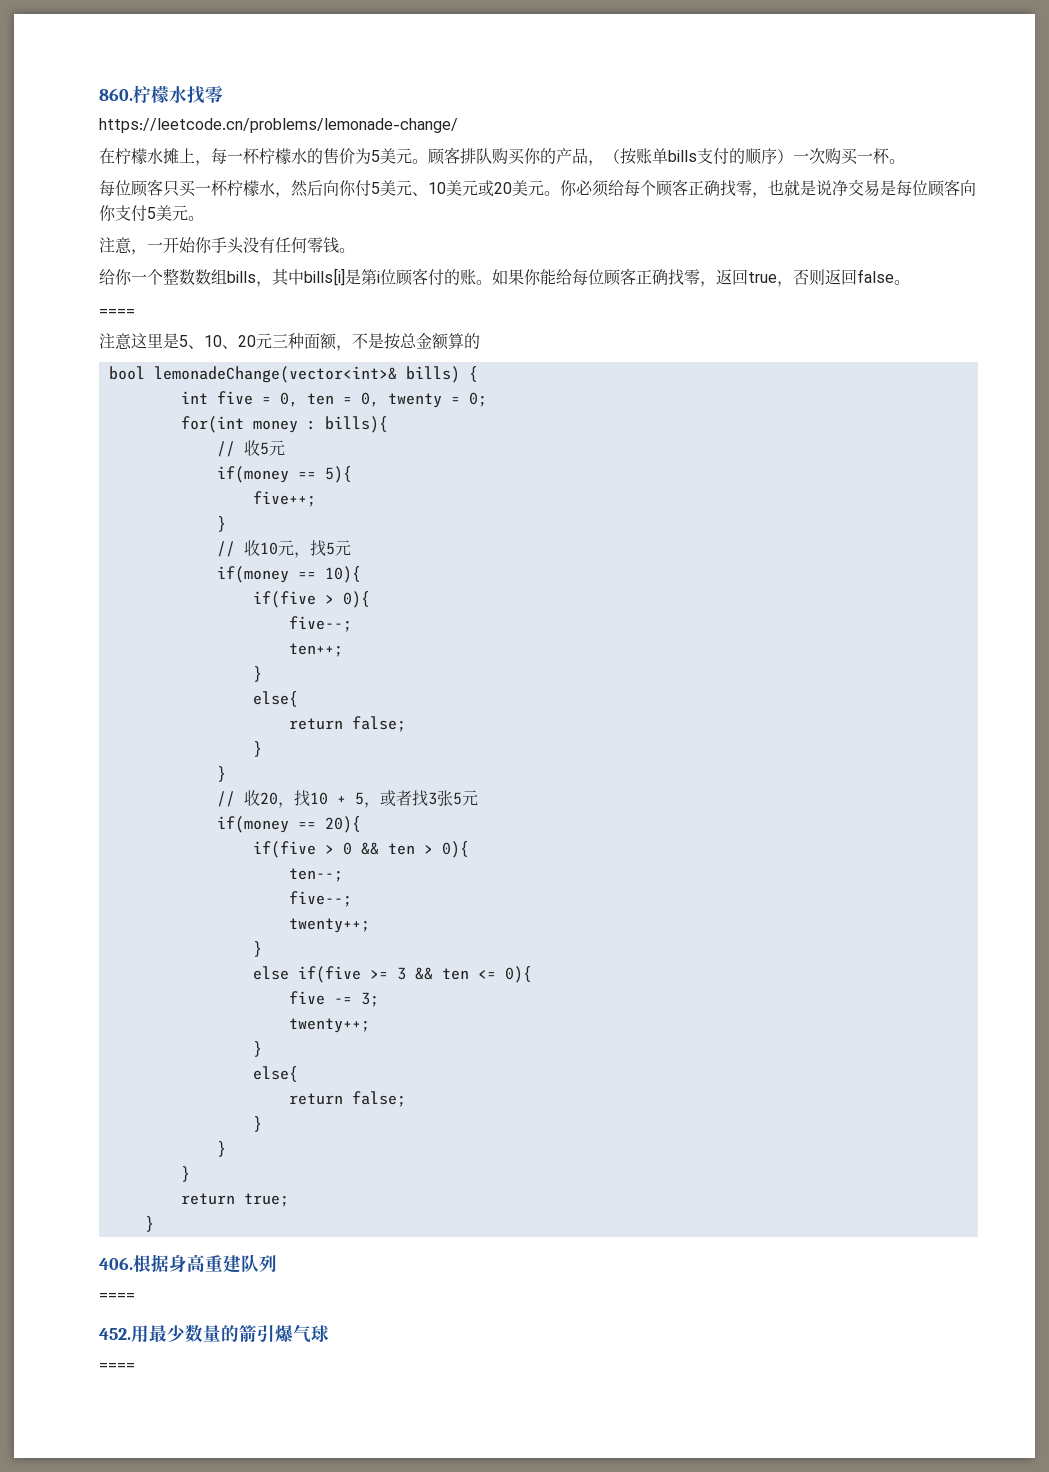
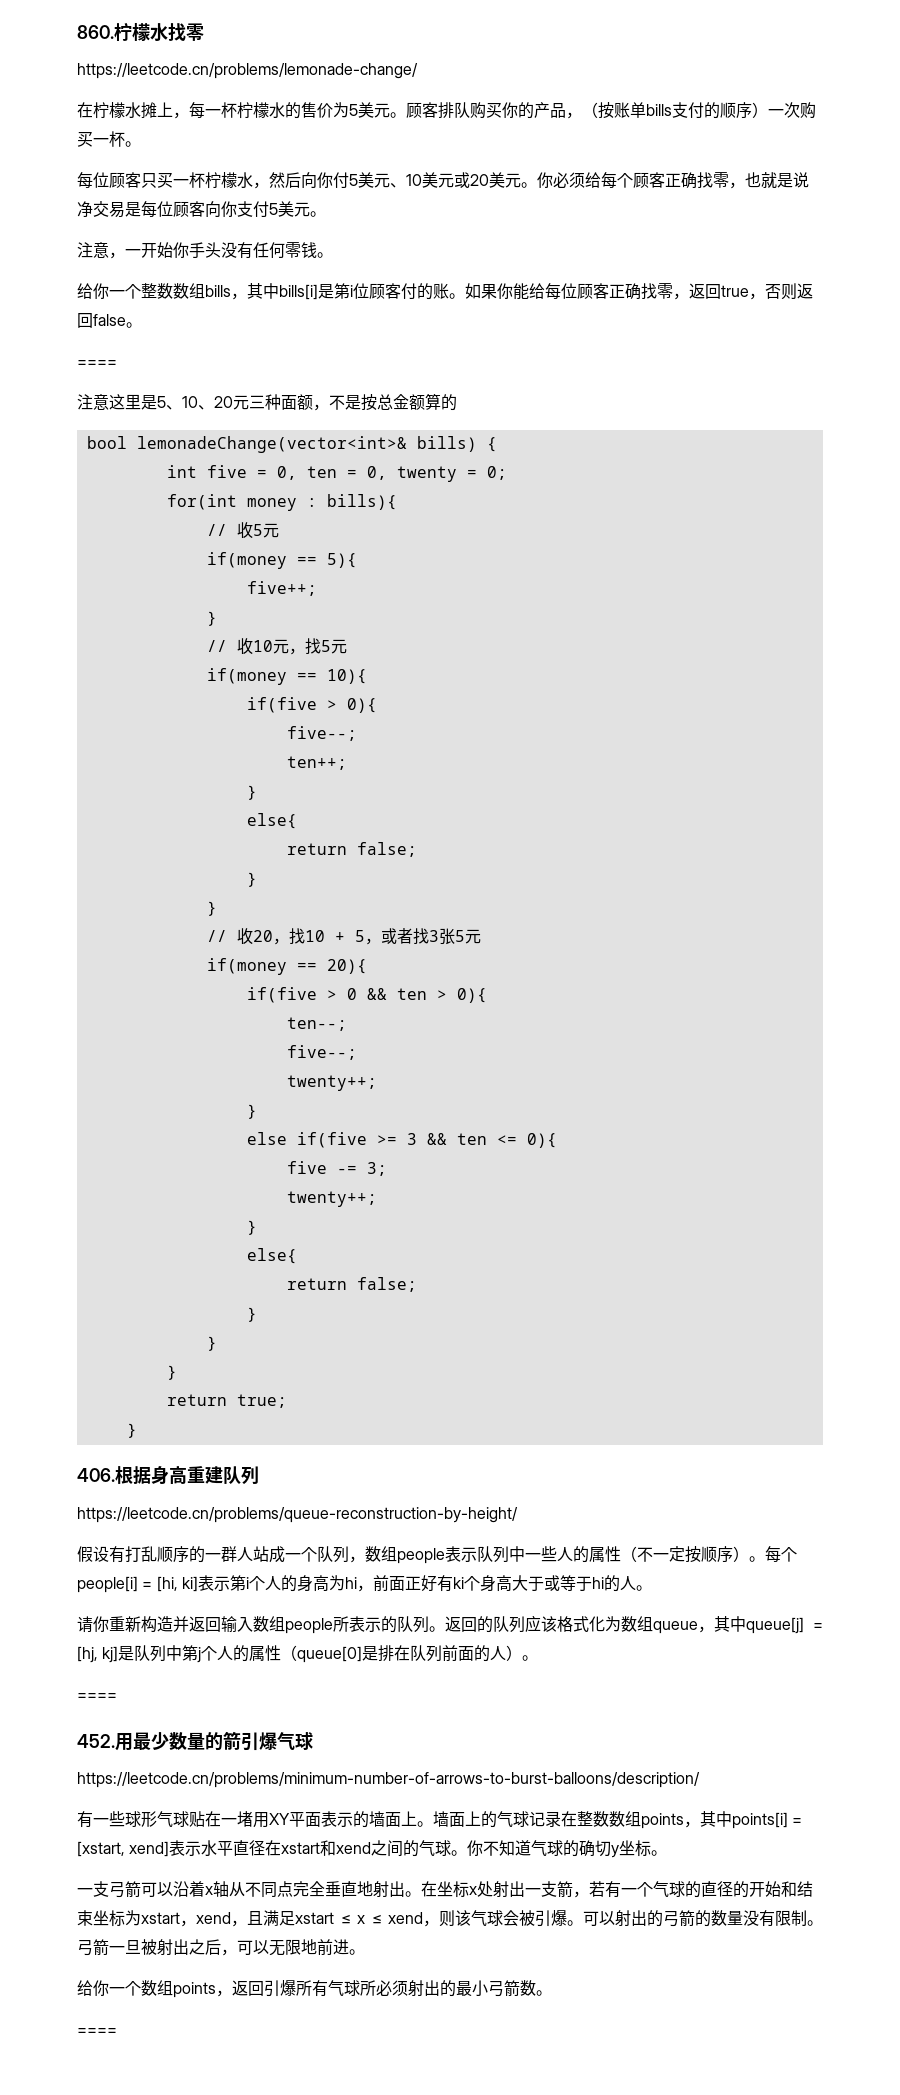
(277, 1264) none -> [77,1507,518,1523] [77,1546,797,1564] [77,1575,652,1593] [77,1615,823,1634] [77,1645,539,1663] // https://leetcode.cn/problems/queue-reconstruction-by-height/ // 假设有打乱顺序的一群人站成一个队列，数组people表示队列中一些人的属性（不一定按顺序）。每个people[i] = [hi, ki]表示第i个人的身高为hi，前面正好有ki个身高大于或等于hi的人。 // 请你重新构造并返回输入数组people所表示的队列。返回的队列应该格式化为数组queue，其中queue[j] = [hj, kj]是队列中第j个人的属性（queue[0]是排在队列前面的人）。
(329, 1333) none -> [77,1772,700,1788] [77,1811,803,1829] [77,1840,668,1858] [77,1881,813,1898] [77,1910,823,1927] [77,1939,365,1956] [77,1980,552,1998] // https://leetcode.cn/problems/minimum-number-of-arrows-to-burst-balloons/description/ // 有一些球形气球贴在一堵用XY平面表示的墙面上。墙面上的气球记录在整数数组points，其中points[i] = [xstart, xend]表示水平直径在xstart和xend之间的气球。你不知道气球的确切y坐标。 // 一支弓箭可以沿着x轴从不同点完全垂直地射出。在坐标x处射出一支箭，若有一个气球的直径的开始和结束坐标为xstart，xend，且满足xstart ≤ x ≤ xend，则该气球会被引爆。可以射出的弓箭的数量没有限制。弓箭一旦被射出之后，可以无限地前进。 // 给你一个数组points，返回引爆所有气球所必须射出的最小弓箭数。

